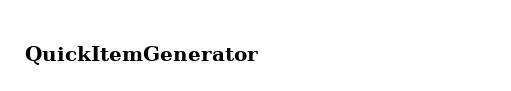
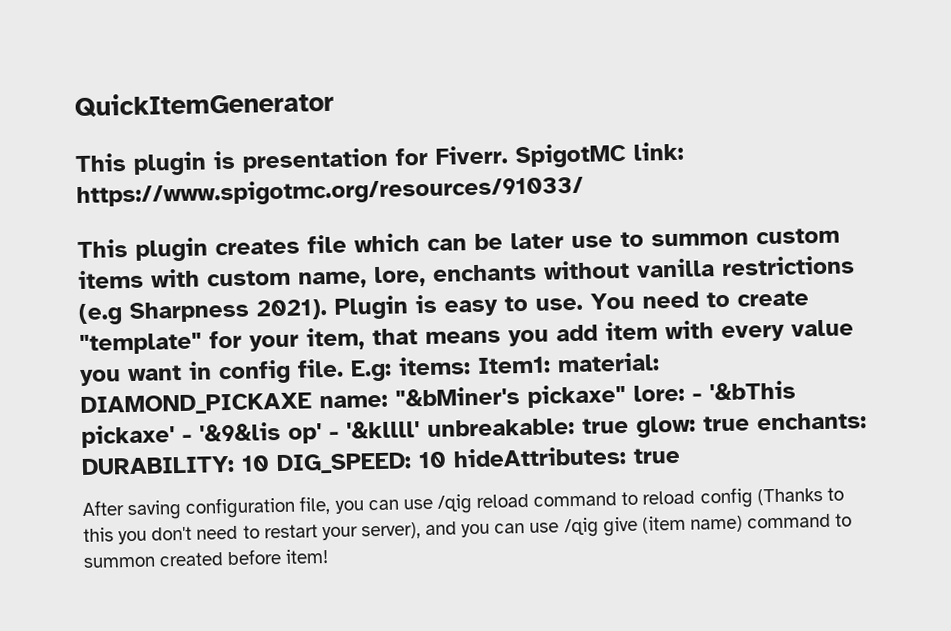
(258, 55) none -> [75,141,684,176] [76,174,584,209] [77,227,840,262] [78,255,855,290] [78,290,809,326] [79,319,854,356] [80,352,660,387] [80,380,796,417] [81,412,867,449] [81,445,681,475] [82,487,844,521] [83,513,853,545] [83,548,329,568] // This plugin is presentation for Fiverr. SpigotMC link: https://www.spigotmc.org/resources/91033/ // This plugin creates file which can be later use to summon custom items with custom name, lore, enchants without vanilla restrictions (e.g Sharpness 2021). Plugin is easy to use. You need to create "template" for your item, that means you add item with every value you want in config file. E.g: items: Item1: material: DIAMOND_PICKAXE name: "&bMiner's pickaxe" lore: - '&bThis pickaxe' - '&9&lis op' - '&kllll' unbreakable: true glow: true enchants: DURABILITY: 10 DIG_SPEED: 10 hideAttributes: true // After saving configuration file, you can use /qig reload command to reload config (Thanks to this you don't need to restart your server), and you can use /qig give (item name) command to summon created before item!

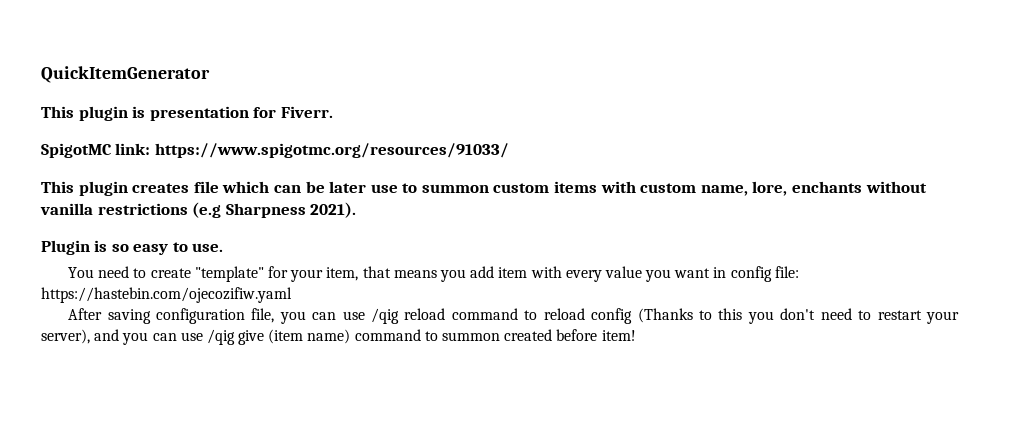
(508, 155) none -> (333, 112) //
(328, 310) none -> (357, 210) //
(437, 304) none -> [111,244,129,252] so
(583, 304) none -> (224, 247) //
[297,352,660,382] [80,380,796,417] [81,412,867,449] [81,445,681,475] file. E.g: items: Item1: material: DIAMOND_PICKAXE name: "&bMiner's pickaxe" lore: - '&bThis pickaxe' - '&9&lis op' - '&kllll' unbreakable: true glow: true enchants: DURABILITY: 10 DIG_SPEED: 10 hideAttributes: true -> [774,266,799,278] [41,287,292,303] file: https://hastebin.com/ojecozifiw.yaml

